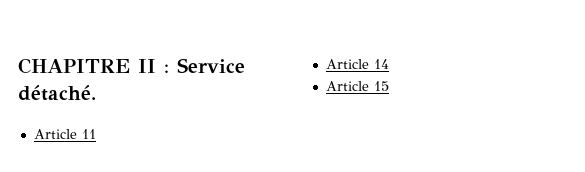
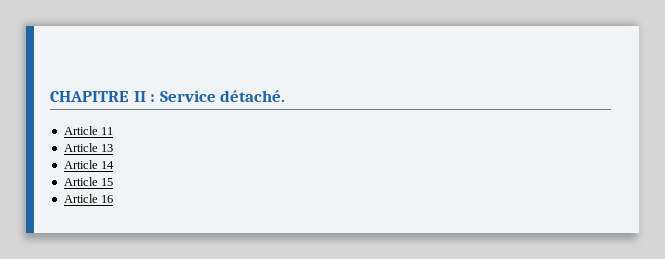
(96, 134) none -> [63,143,114,152] // Article 13
(389, 86) none -> [63,194,114,203] // Article 16

